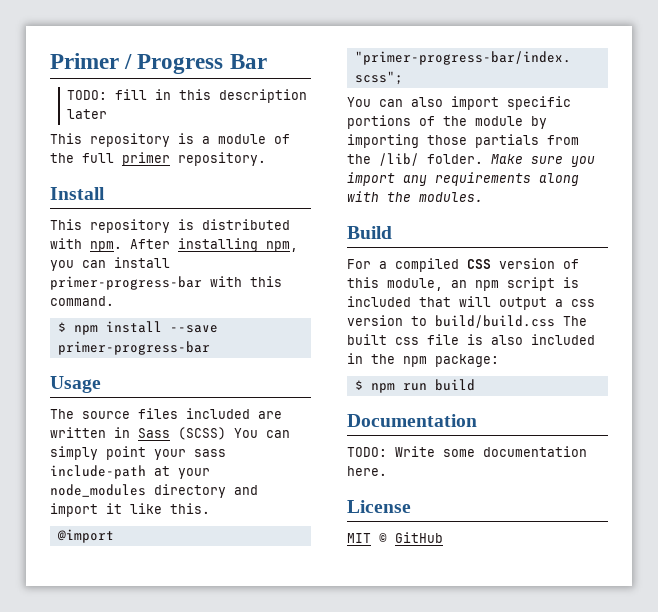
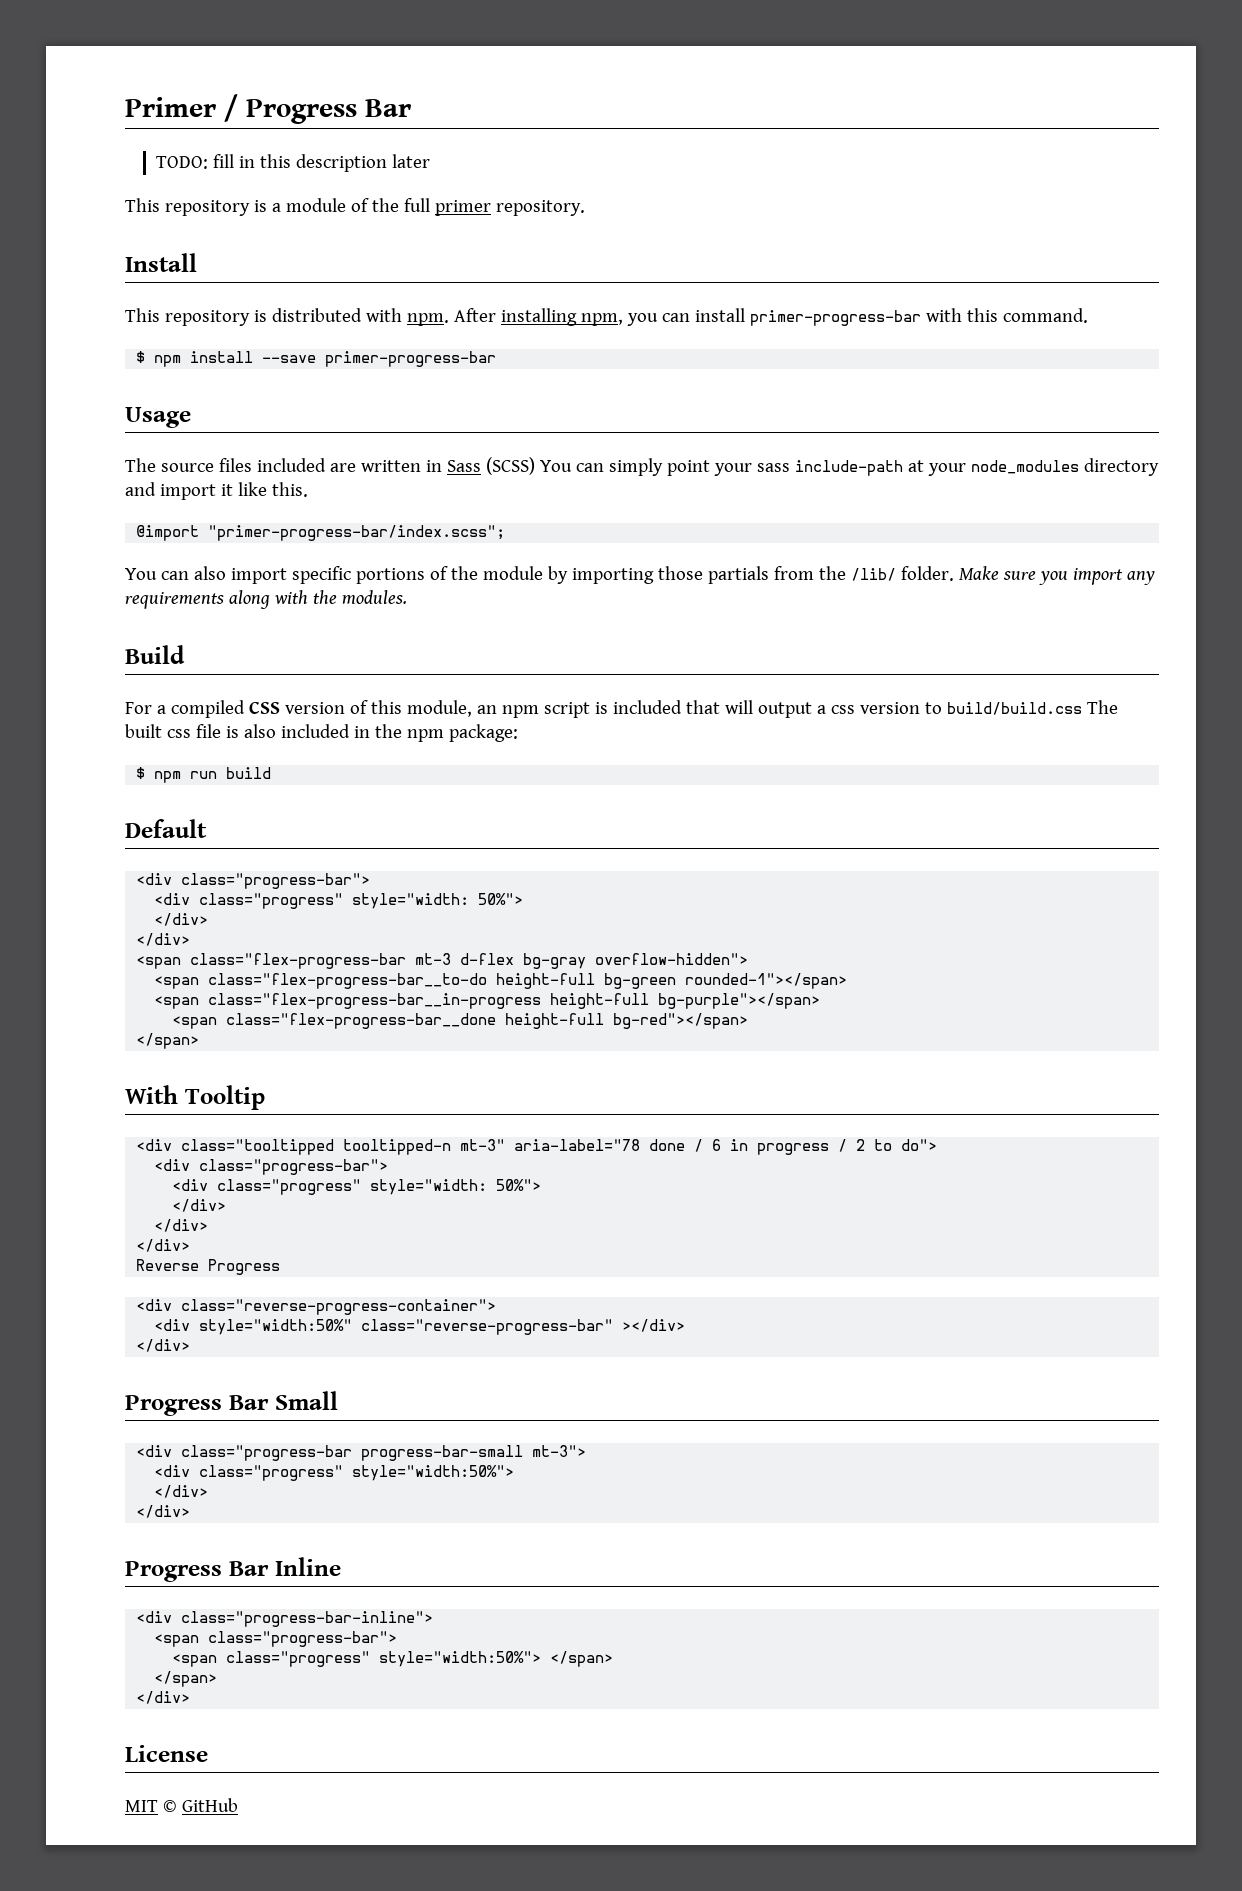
[347,414,477,427] [347,446,587,457] [347,466,387,476] Documentation // TODO: Write some documentation here. -> [125,819,207,838] [136,873,371,889] [154,893,524,909] [154,913,209,926] [136,933,191,946] [136,953,749,969] [154,973,848,989] [154,993,821,1009] [172,1013,749,1029] [136,1033,200,1049] [125,1085,265,1110] [136,1139,938,1155] [154,1159,389,1175] [172,1179,542,1195] [172,1199,227,1212] [154,1219,209,1232] [136,1239,191,1252] [136,1259,281,1275] [136,1299,497,1315] [154,1319,686,1335] [136,1339,191,1352] [125,1391,338,1416] [136,1445,587,1461] [154,1465,515,1481] [154,1485,209,1498] [136,1505,191,1518] [125,1557,341,1582] [136,1611,434,1627] [154,1631,398,1647] [172,1651,614,1667] [154,1671,218,1687] [136,1691,191,1704] Default // <div class="progress-bar"> // <div class="progress" style="width: 50%"> // </div> // </div> // <span class="flex-progress-bar mt-3 d-flex bg-gray overflow-hidden"> // <span class="flex-progress-bar__to-do height-full bg-green rounded-1"></span> // <span class="flex-progress-bar__in-progress height-full bg-purple"></span> // <span class="flex-progress-bar__done height-full bg-red"></span> // </span> // With Tooltip // <div class="tooltipped tooltipped-n mt-3" aria-label="78 done / 6 in progress / 2 to do"> // <div class="progress-bar"> // <div class="progress" style="width: 50%"> // </div> // </div> // </div> // Reverse Progress // <div class="reverse-progress-container"> // <div style="width:50%" class="reverse-progress-bar" ></div> // </div> // Progress Bar Small // <div class="progress-bar progress-bar-small mt-3"> // <div class="progress" style="width:50%"> // </div> // </div> // Progress Bar Inline // <div class="progress-bar-inline"> // <span class="progress-bar"> // <span class="progress" style="width:50%"> </span> // </span> // </div>

